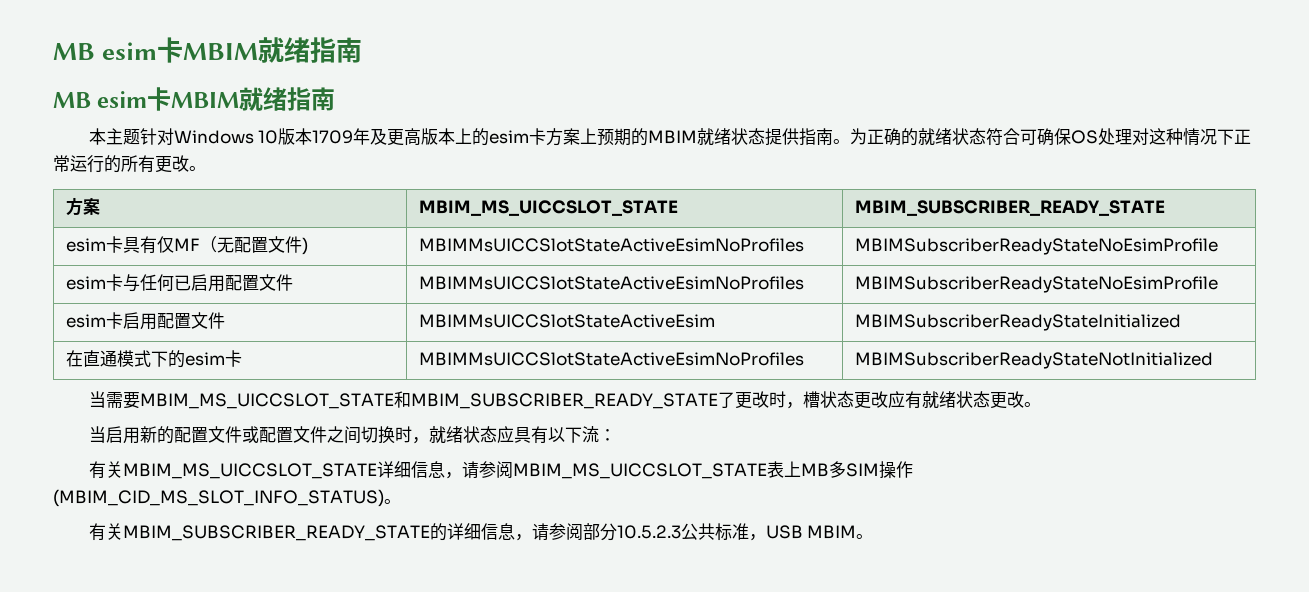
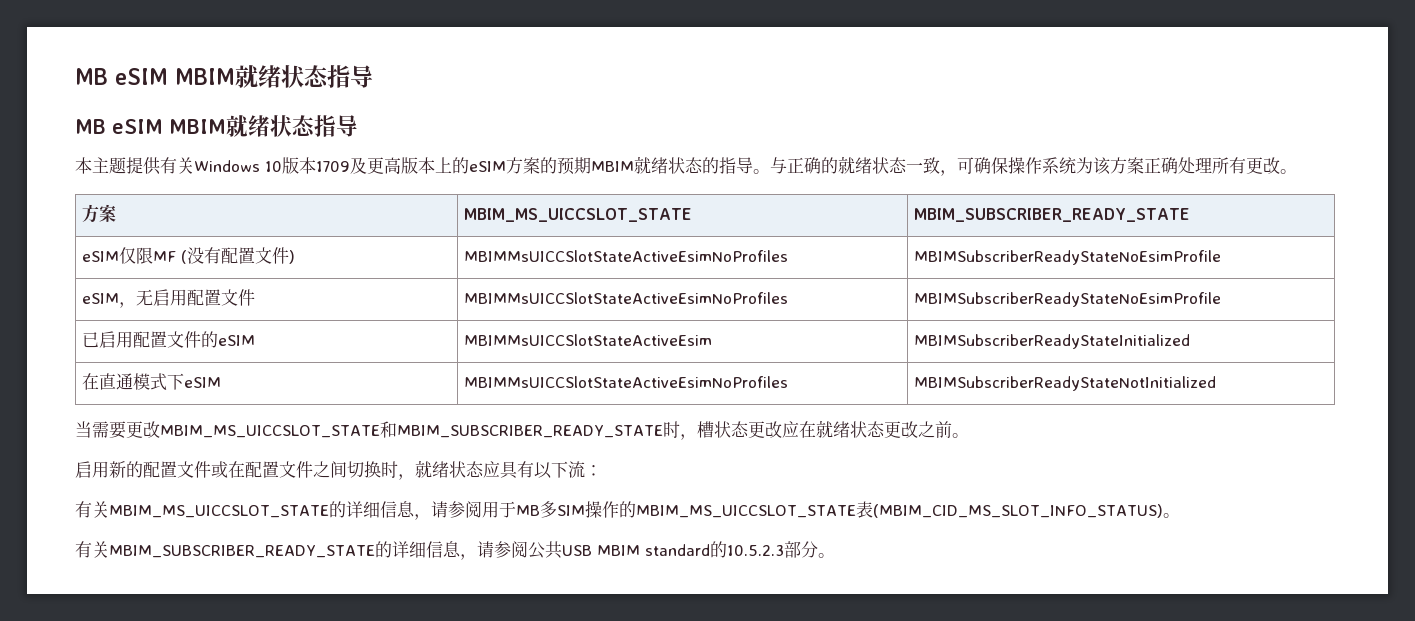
[53,37,363,63] [53,87,336,111] MB esim卡MBIM就绪指南 // MB esim卡MBIM就绪指南 -> [75,65,373,88] [75,115,358,137] MB eSIM MBIM就绪状态指导 // MB eSIM MBIM就绪状态指导
[139,128,174,145] 针对 -> [126,157,194,175] 提供有关
[353,128,371,145] 年 -> (350, 166) none
[489,128,1252,146] [53,155,121,173] esim卡方案上预期的MBIM就绪状态提供指南。为正确的就绪状态符合可确保OS处理对这种情况下正常运行的 -> [469,156,1212,176] eSIM方案的预期MBIM就绪状态的指导。与正确的就绪状态一致，可确保操作系统为该方案正确处理
[66,236,235,254] esim卡具有仅MF（无 -> [81,247,221,264] eSIM仅限MF (没有
[66,274,192,292] esim卡与任何已 -> [81,289,153,308] eSIM，无
[66,312,226,330] esim卡启用配置文件 -> [81,331,255,348] 已启用配置文件的eSIM
[168,350,243,368] 的esim卡 -> [183,377,221,388] eSIM
(140, 400) none -> [126,421,160,438] 更改
[717,391,769,409] 了更改 -> (663, 431) none
[904,391,922,409] 有 -> [798,421,816,438] 在
[1023,402,1041,407] [88,426,106,443] 。 // 当 -> [917,421,969,438] 之前。 //
(259, 434) none -> [228,461,245,478] 在
[376,461,801,479] 详细信息，请参阅MBIM_MS_UICCSLOT_STATE表上 -> [328,501,516,520] 的详细信息，请参阅用于
(913, 469) none -> [618,501,873,518] 的MBIM_MS_UICCSLOT_STATE表
[582,523,857,541] 部分10.5.2.3公共标准，USB MBIM -> [527,541,818,559] 公共USB MBIM standard的10.5.2.3部分

